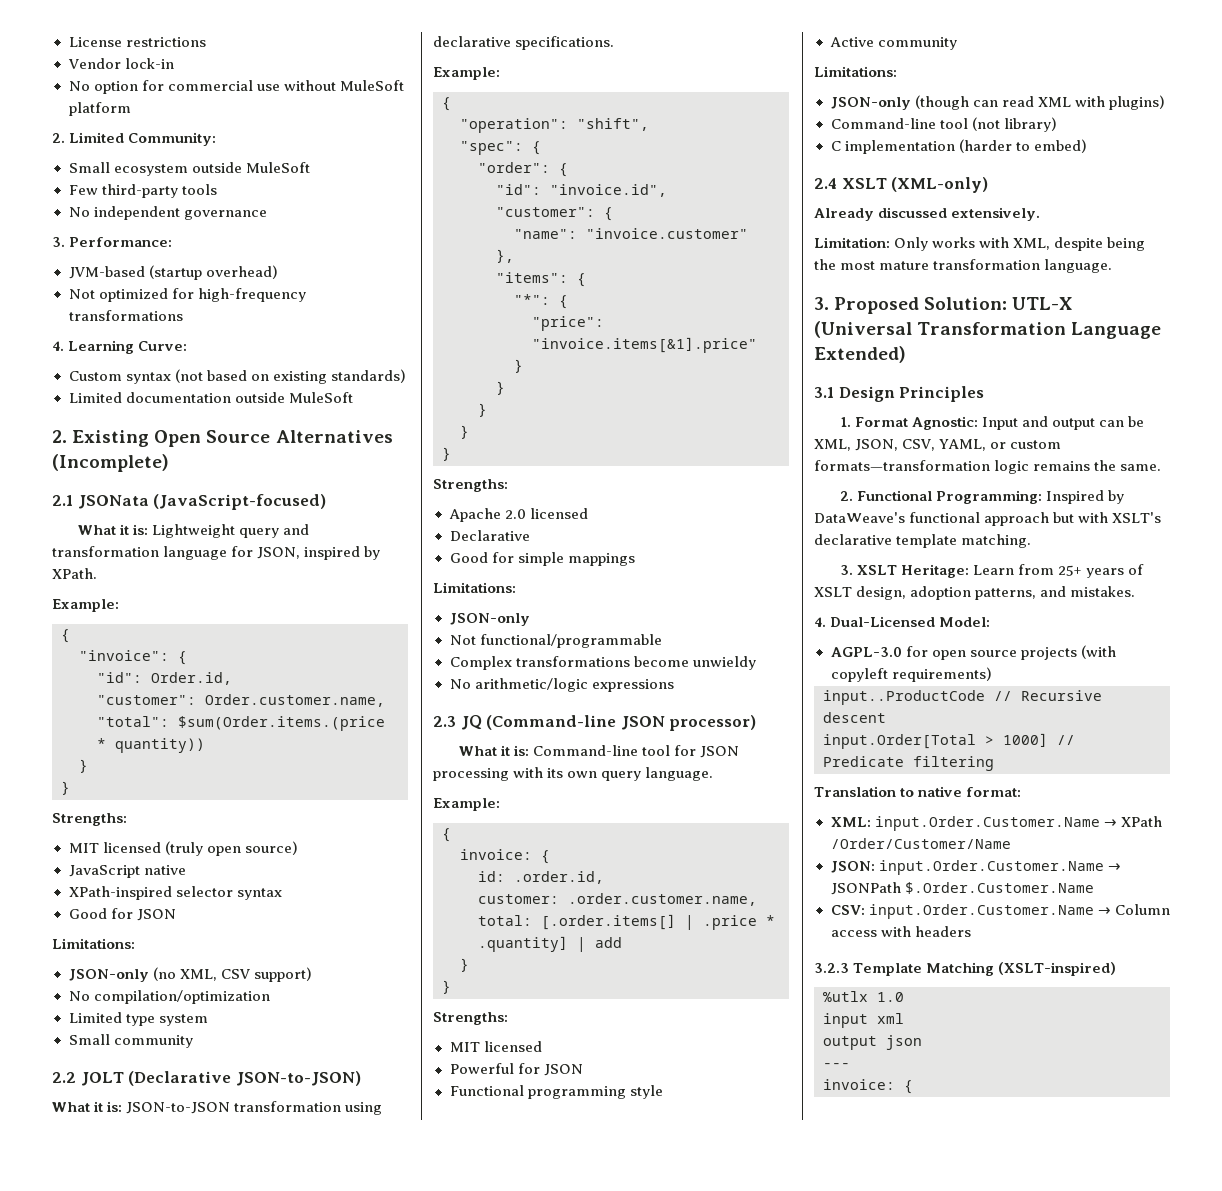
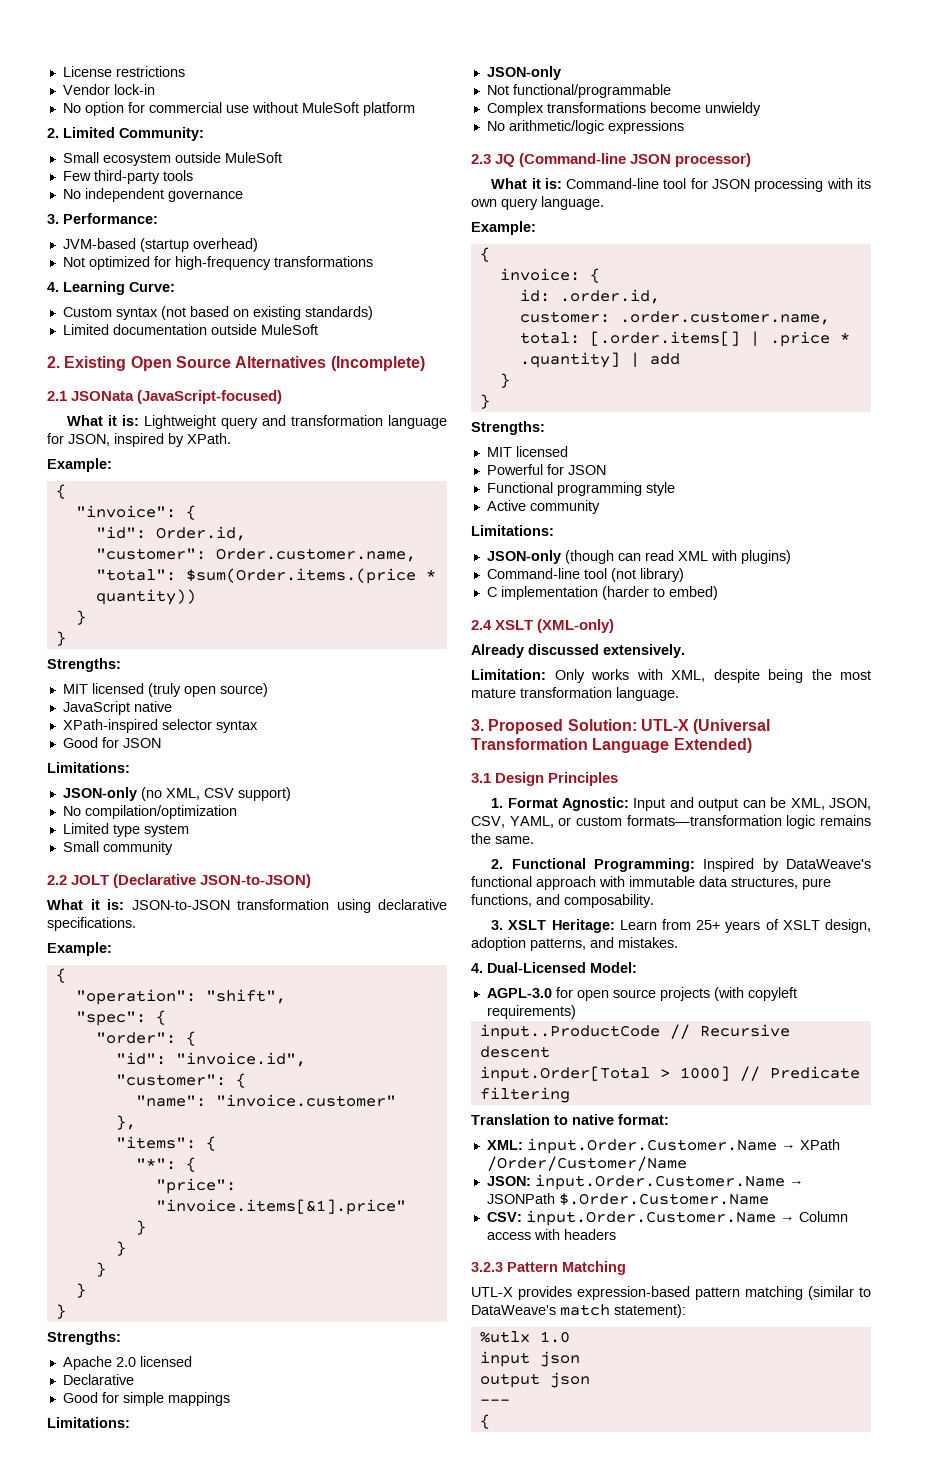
[1053,512,1162,523] [814,534,1032,548] but with XSLT's declarative template matching. -> [599,876,831,890] [471,894,654,908] with immutable data structures, pure functions, and composability.
[853,963,923,976] Template -> [507,1262,558,1272] Pattern
[998,962,1117,976] (XSLT-inspired) -> [471,1286,871,1300] [471,1304,686,1318] // UTL-X provides expression-based pattern matching (similar to DataWeave's match statement):
[877,1013,904,1024] xml -> [539,1351,580,1367] json
[823,1079,895,1090] invoice: -> (510, 1402) none

